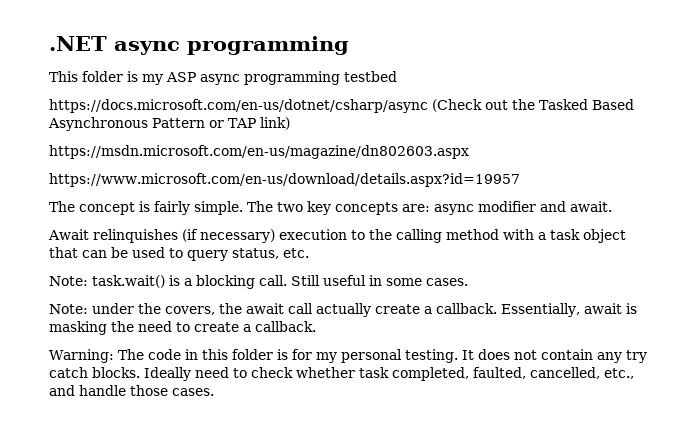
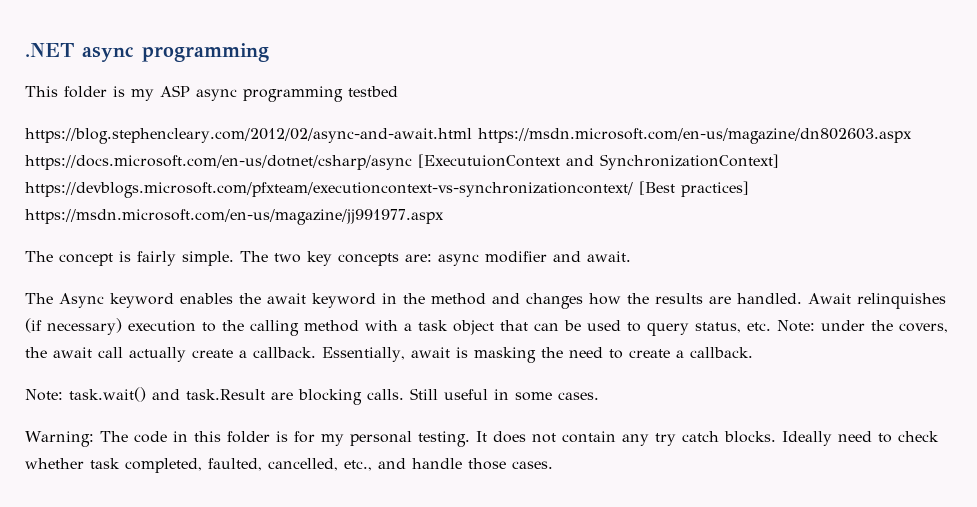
[49,99,634,113] [48,117,290,131] [49,145,469,159] [49,173,520,187] https://docs.microsoft.com/en-us/dotnet/csharp/async (Check out the Tasked Based Asynchronous Pattern or TAP link) // https://msdn.microsoft.com/en-us/magazine/dn802603.aspx // https://www.microsoft.com/en-us/download/details.aspx?id=19957 -> [25,128,912,144] [25,154,779,170] [25,181,749,198] [25,209,444,225] https://blog.stephencleary.com/2012/02/async-and-await.html https://msdn.microsoft.com/en-us/magazine/dn802603.aspx https://docs.microsoft.com/en-us/dotnet/csharp/async [ExecutuionContext and SynchronizationContext] https://devblogs.microsoft.com/pfxteam/executioncontext-vs-synchronizationcontext/ [Best practices] https://msdn.microsoft.com/en-us/magazine/jj991977.aspx
(612, 206) none -> [25,293,802,309] The Async keyword enables the await keyword in the method and changes how the results are handled.
[49,275,468,289] // Note: task.wait() is a blocking call. Still useful in some cases. // -> (771, 326) none
(316, 326) none -> [25,387,599,405] // Note: task.wait() and task.Result are blocking calls. Still useful in some cases.

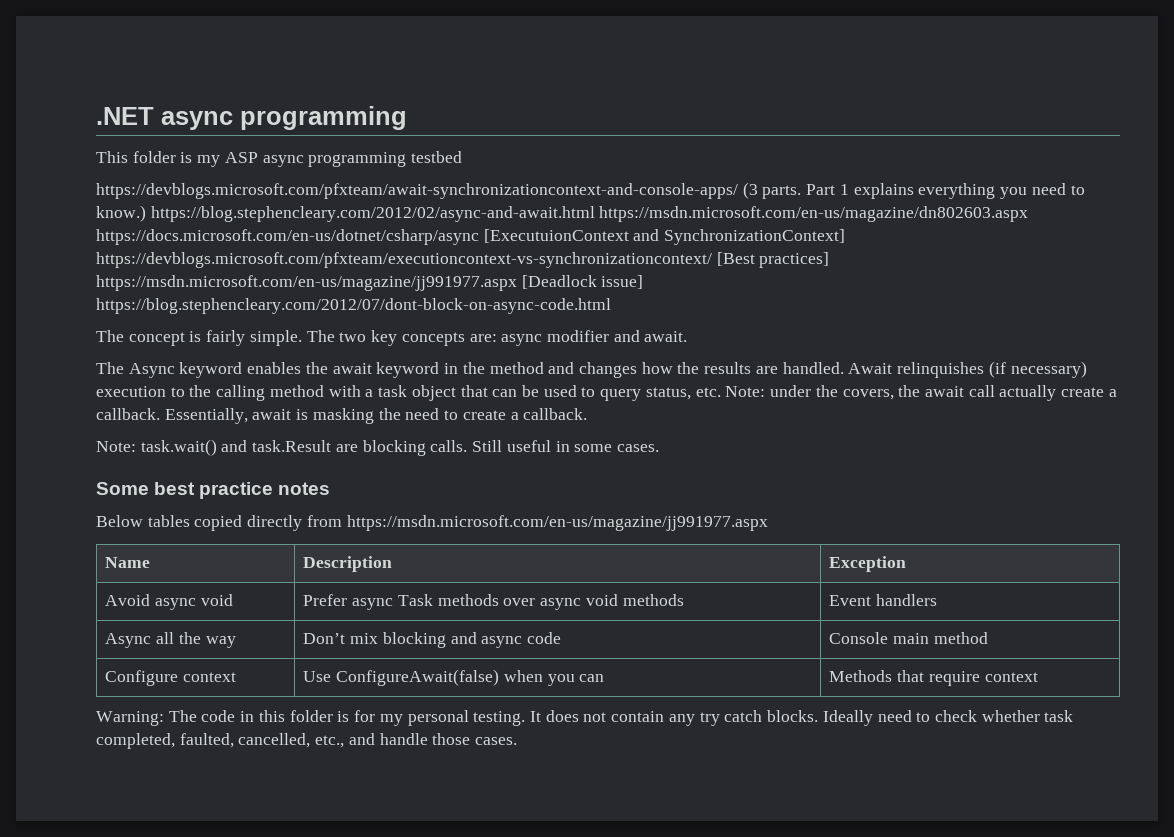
(398, 91) none -> [96,182,1085,199] [96,205,146,222] https://devblogs.microsoft.com/pfxteam/await-synchronizationcontext-and-console-apps/ (3 parts. Part 1 explains everything you need to know.)
(444, 217) none -> [521,275,644,289] [96,298,611,314] [Deadlock issue] https://blog.stephencleary.com/2012/07/dont-block-on-async-code.html
(599, 396) none -> [96,482,331,499] [96,515,768,531] [105,557,151,568] [303,556,393,572] [829,556,907,572] [105,594,233,610] [303,594,684,610] [829,594,938,606] [105,632,236,648] [303,632,562,648] [829,632,988,644] [105,670,237,686] [303,669,605,686] [829,670,1038,686] // Some best practice notes // Below tables copied directly from https://msdn.microsoft.com/en-us/magazine/jj991977.aspx // Name | Description | Exception // Avoid async void | Prefer async Task methods over async void methods | Event handlers // Async all the way | Don’t mix blocking and async code | Console main method // Configure context | Use ConfigureAwait(false) when you can | Methods that require context

